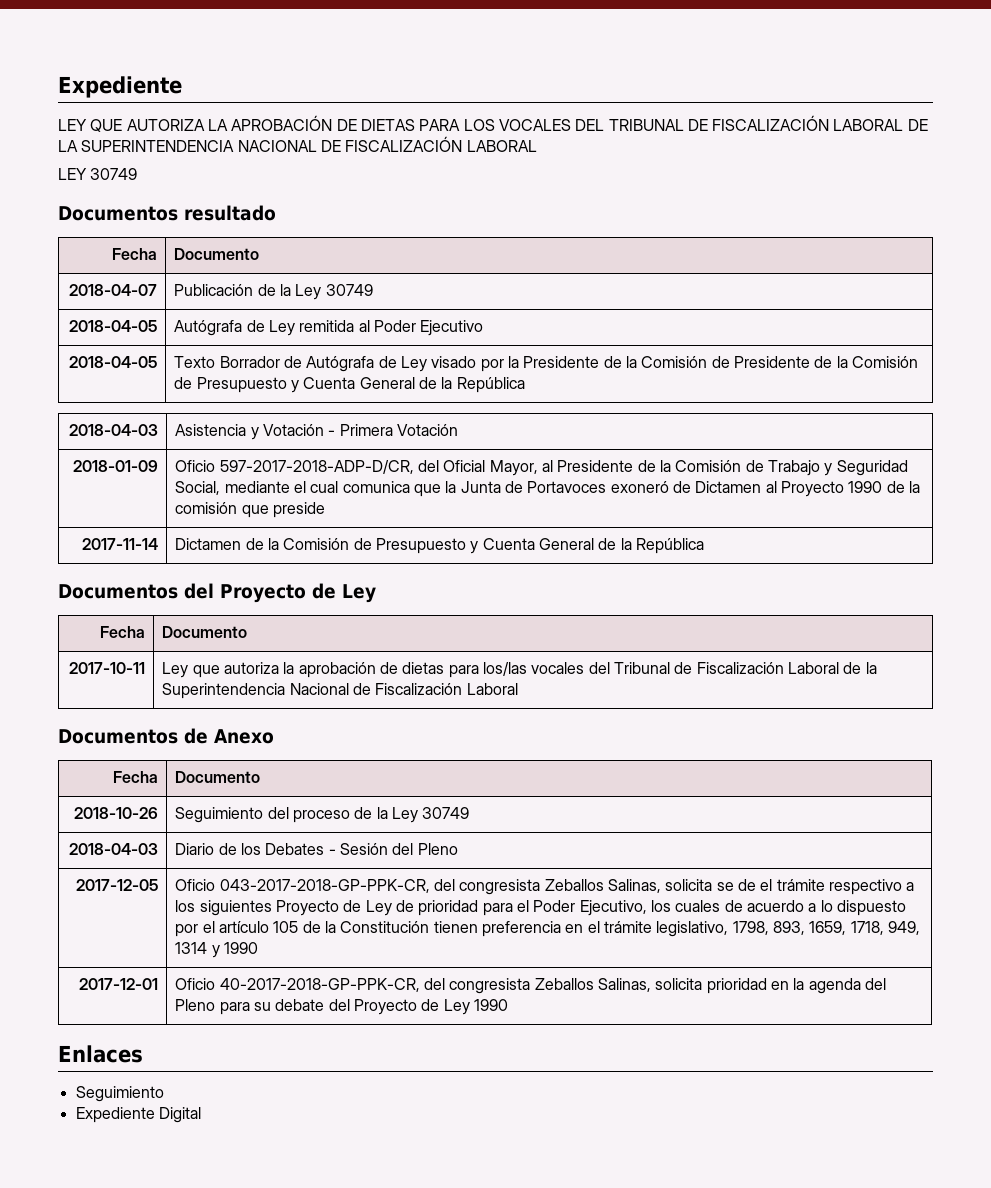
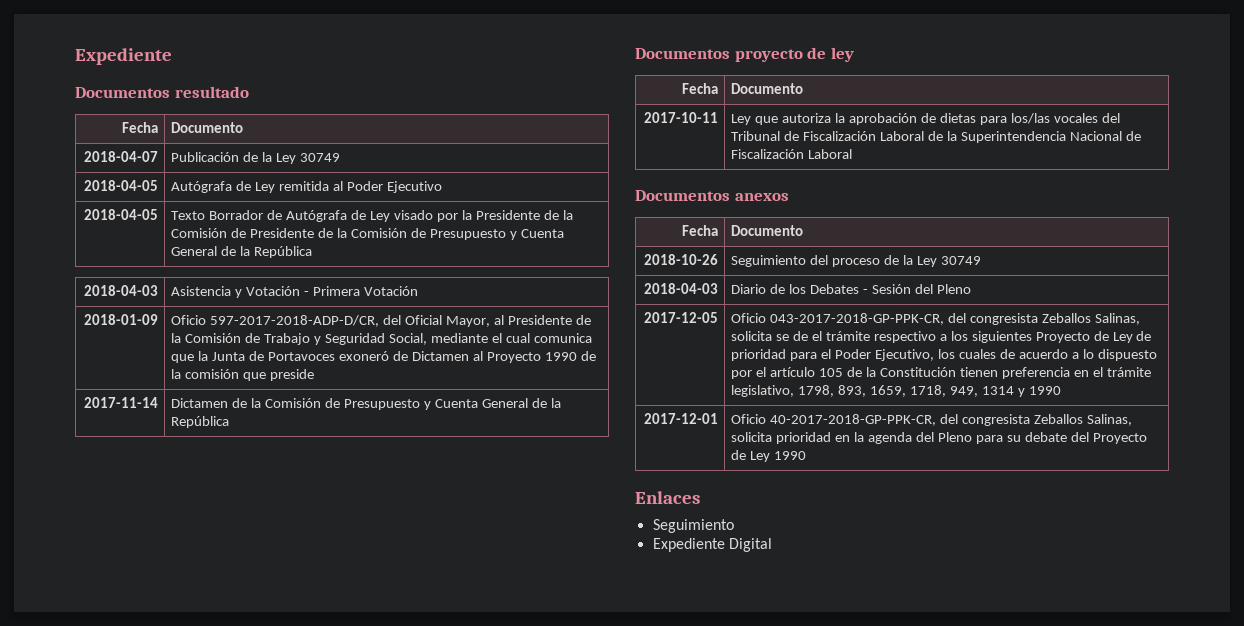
[58,76,182,98] [58,115,928,132] [58,136,537,152] [58,168,138,180] Expediente // LEY QUE AUTORIZA LA APROBACIÓN DE DIETAS PARA LOS VOCALES DEL TRIBUNAL DE FISCALIZACIÓN LABORAL DE LA SUPERINTENDENCIA NACIONAL DE FISCALIZACIÓN LABORAL // LEY 30749 -> [75,48,172,65] Expediente
[184,583,376,603] del Proyecto de Ley -> [734,47,854,62] proyecto de ley
[184,728,274,744] de Anexo -> [734,193,789,201] anexos

